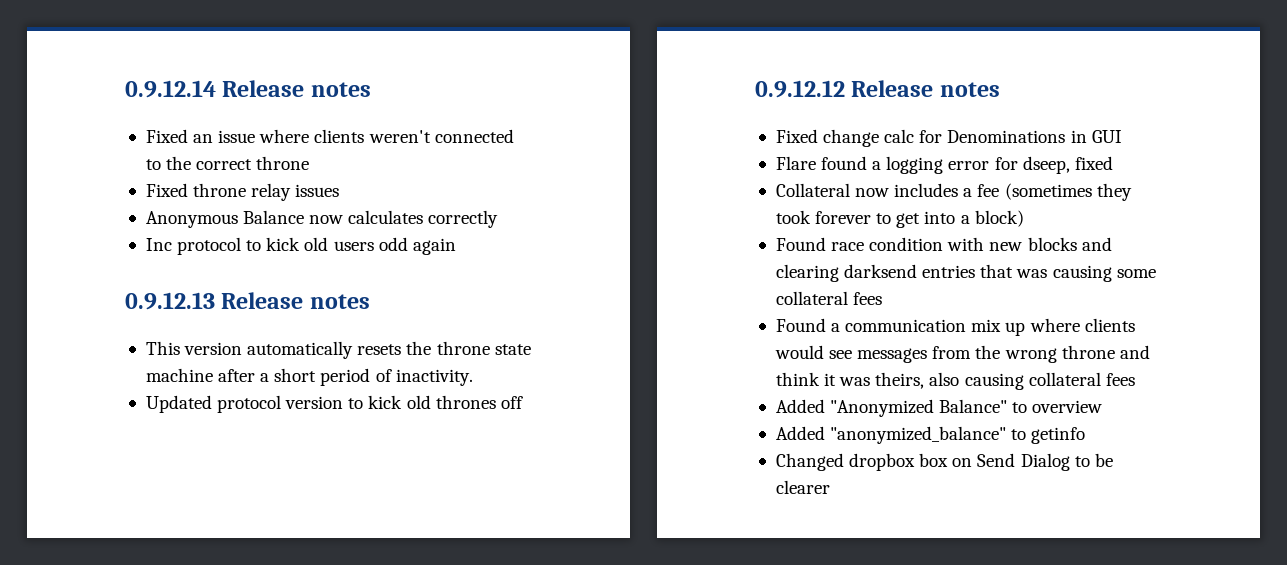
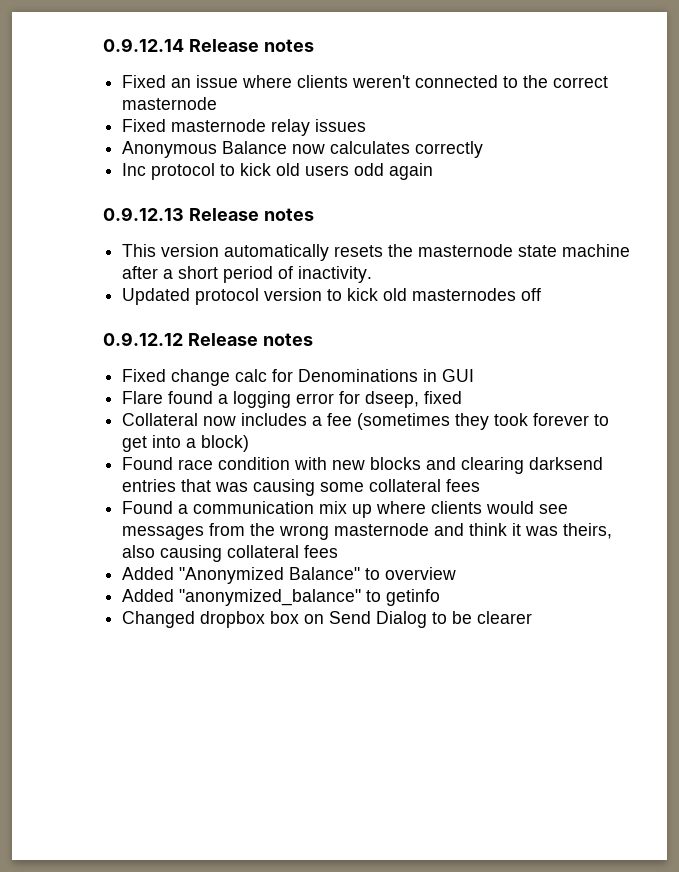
[256,156,310,170] [145,183,247,197] throne // Fixed throne -> [122,97,218,110] [122,119,267,132] masternode // Fixed masternode
[436,341,490,355] throne -> [418,244,514,257] masternode
[435,395,496,409] thrones -> [412,288,517,301] masternodes
[1061,345,1115,359] throne -> [334,523,430,536] masternode

